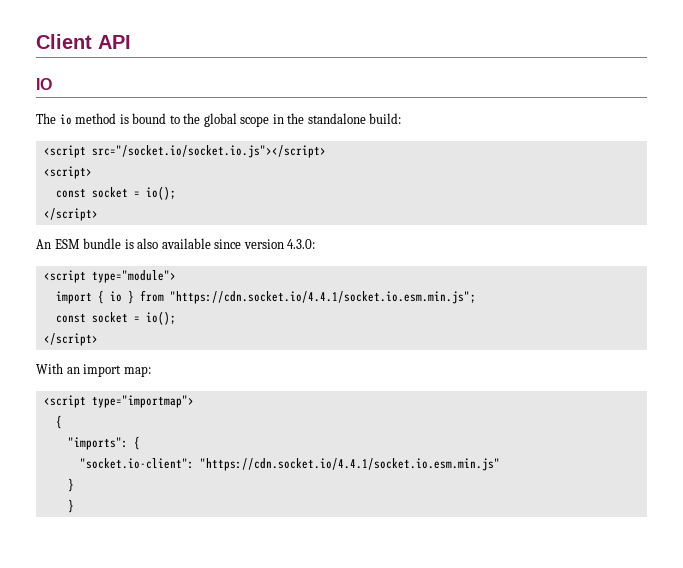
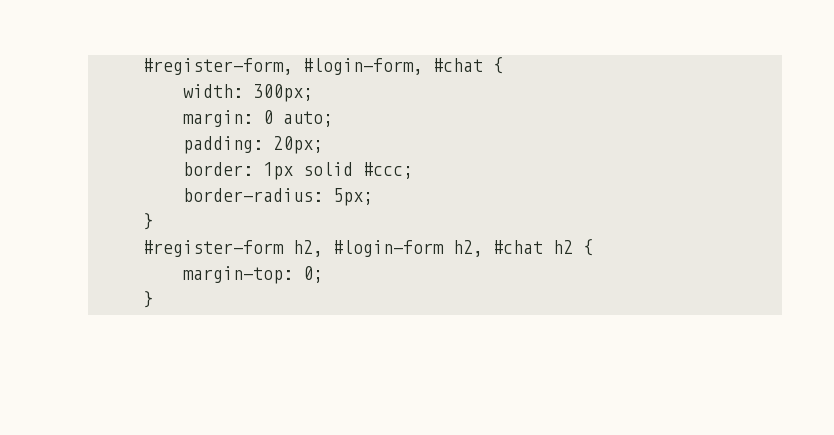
[36,34,131,49] [36,78,52,90] [36,113,402,127] [43,145,326,158] [43,166,92,179] [55,186,176,200] [43,208,98,221] [36,238,316,249] [43,270,176,283] [55,290,476,304] [55,311,176,325] [43,333,98,346] [36,363,151,377] [43,395,194,408] [55,415,62,429] [67,436,140,450] [79,458,500,471] [67,478,74,492] Client API // IO // The io method is bound to the global scope in the standalone build: // <script src="/socket.io/socket.io.js"></script> // <script> // const socket = io(); // </script> // An ESM bundle is also available since version 4.3.0: // <script type="module"> // import { io } from "https://cdn.socket.io/4.4.1/socket.io.esm.min.js"; // const socket = io(); // </script> // With an import map: // <script type="importmap"> // { // "imports": { // "socket.io-client": "https://cdn.socket.io/4.4.1/socket.io.esm.min.js" // } -> [142,57,503,75] [182,84,313,102] [182,110,333,127] [182,136,323,154] [182,162,413,180] [182,188,373,206] [142,213,153,230] [142,239,593,257] [182,266,323,284] #register-form, #login-form, #chat { // width: 300px; // margin: 0 auto; // padding: 20px; // border: 1px solid #ccc; // border-radius: 5px; // } // #register-form h2, #login-form h2, #chat h2 { // margin-top: 0;

